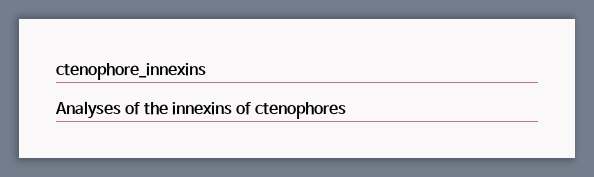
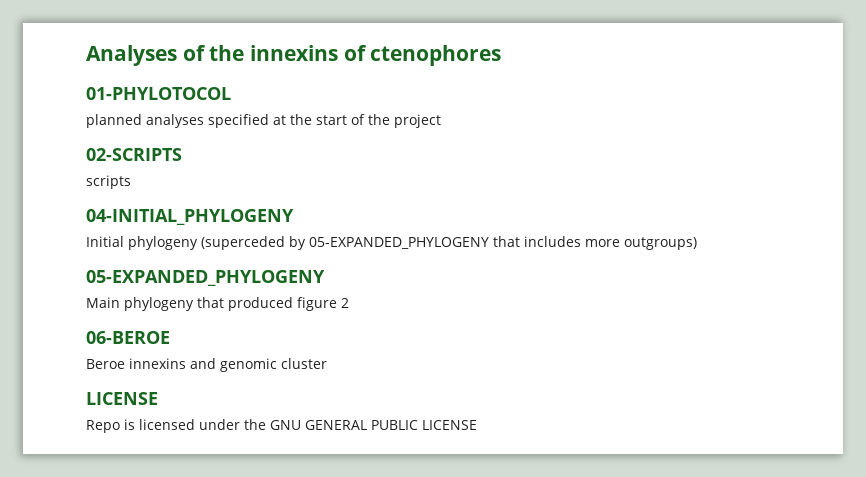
[56,63,206,80] ctenophore_innexins // -> (86, 55) none
(346, 110) none -> [86,87,231,100] [86,114,441,128] [86,148,182,161] [86,175,131,189] [86,209,294,225] [86,236,697,250] [86,270,325,286] [86,297,349,311] [86,331,170,344] [86,358,327,372] [86,392,158,405] [86,419,477,433] // 01-PHYLOTOCOL // planned analyses specified at the start of the project // 02-SCRIPTS // scripts // 04-INITIAL_PHYLOGENY // Initial phylogeny (superceded by 05-EXPANDED_PHYLOGENY that includes more outgroups) // 05-EXPANDED_PHYLOGENY // Main phylogeny that produced figure 2 // 06-BEROE // Beroe innexins and genomic cluster // LICENSE // Repo is licensed under the GNU GENERAL PUBLIC LICENSE

